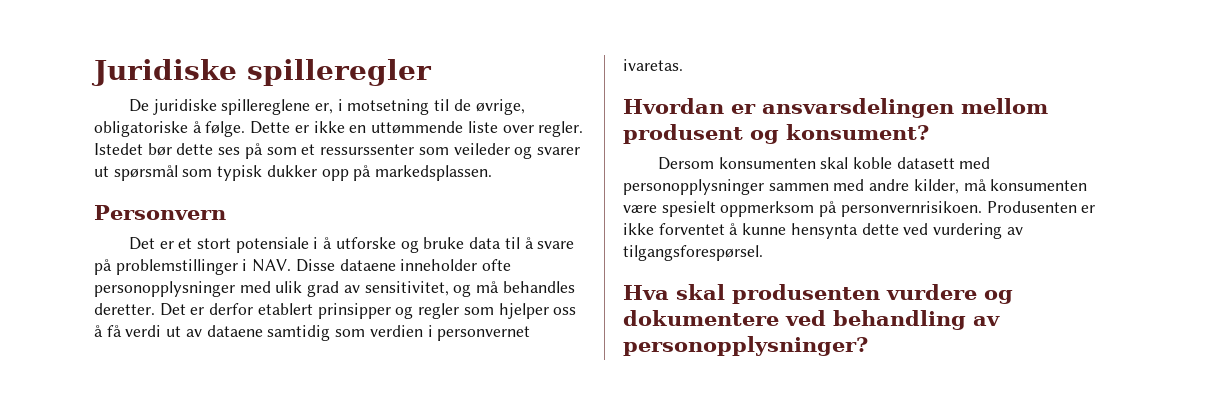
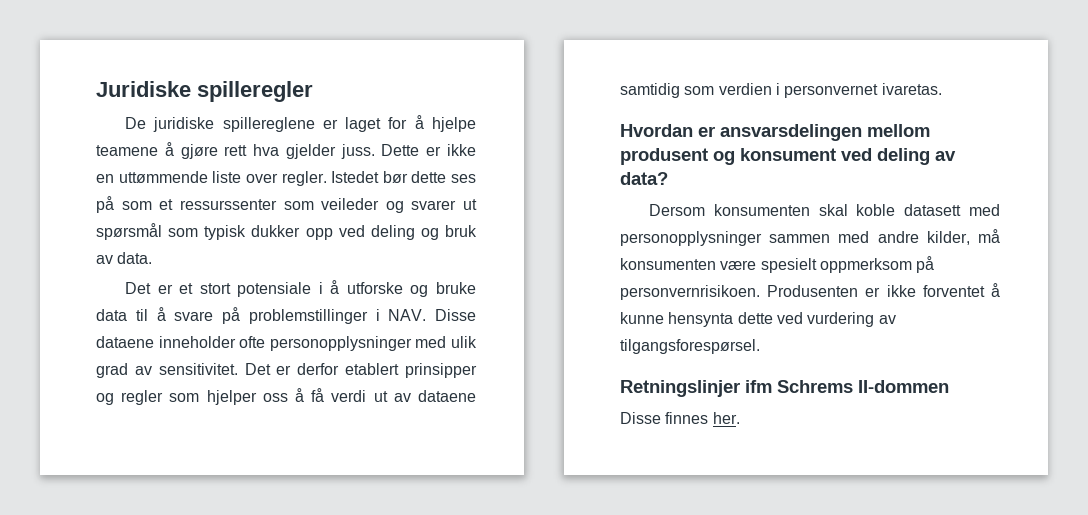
[314,99,525,115] [94,121,246,137] er, i motsetning til de øvrige, obligatoriske å følge. -> [322,115,476,132] [96,142,375,159] er laget for å hjelpe teamene å gjøre rett hva gjelder juss.
[353,165,493,181] [94,205,226,220] på markedsplassen. // Personvern -> [338,225,477,240] [96,252,153,264] ved deling og bruk av data.
[364,281,575,297] [94,303,155,315] sensitivitet, og må behandles deretter. -> [158,363,238,375] sensitivitet.
[786,124,929,140] konsument? -> [740,148,956,165] [620,172,668,185] konsument ved deling av data?
[623,284,1013,304] [623,310,1000,330] [623,336,868,356] Hva skal produsenten vurdere og dokumentere ved behandling av personopplysninger? -> [620,380,949,397] [620,412,740,424] Retningslinjer ifm Schrems II-dommen // Disse finnes her.

